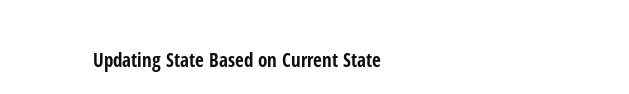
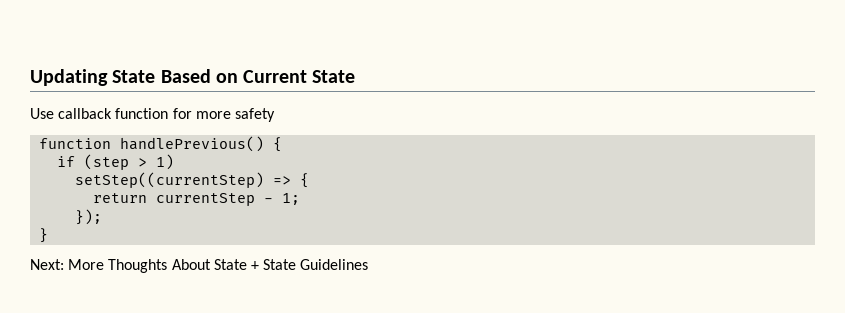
(381, 60) none -> [30,108,275,122] [39,136,283,152] [57,154,175,170] [75,172,310,188] [93,193,301,206] [75,209,103,225] [39,228,49,243] [30,259,369,273] // Use callback function for more safety // function handlePrevious() { // if (step > 1) // setStep((currentStep) => { // return currentStep - 1; // }); // } // Next: More Thoughts About State + State Guidelines

